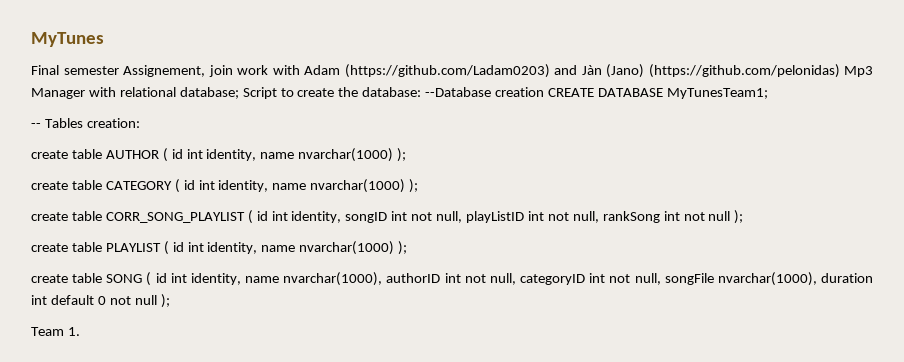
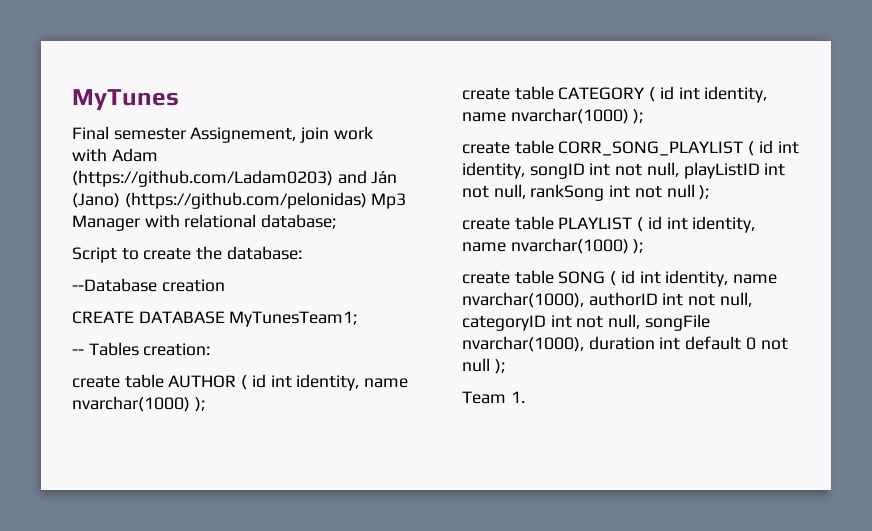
[581,65,602,75] Jàn -> [371,171,398,184] Ján
(239, 93) none -> (337, 221) //
(422, 92) none -> (302, 253) //
(545, 92) none -> (225, 285) //

